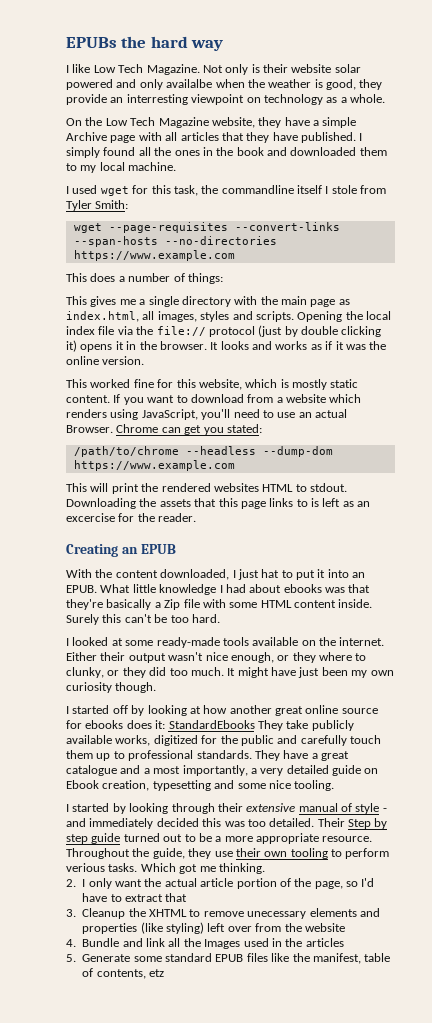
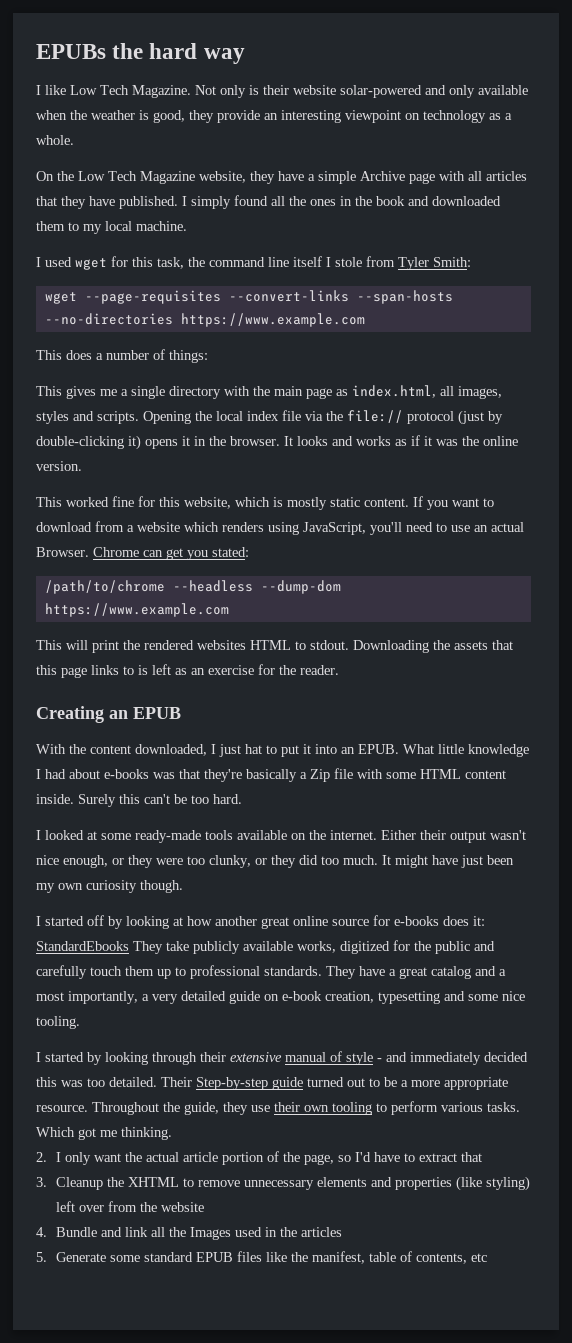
[334,64,361,73] [66,79,113,90] solar powered -> [340,85,422,98] solar-powered
[166,79,213,88] availalbe -> [478,85,528,95] available
[126,94,188,105] interresting -> [281,110,341,123] interesting
[221,185,294,194] commandline -> [209,257,289,267] command line
[301,326,382,337] double clicking -> [36,436,124,449] double-clicking
[66,513,115,522] excercise -> [208,665,254,675] exercise
[283,584,322,593] ebooks -> [104,769,149,779] e-books
[319,652,367,661] where to -> [156,856,205,865] were too
[85,720,124,729] ebooks -> [394,916,439,926] e-books
[66,765,117,776] catalogue -> [431,966,471,979] catalog
[66,780,99,789] Ebook -> [282,991,322,1001] e-book
[348,818,388,829] [66,834,88,844] Step by step -> [196,1077,268,1090] Step-by-step
[66,863,105,872] verious -> [441,1102,483,1112] various
[247,911,307,919] unecessary -> [243,1180,314,1190] unnecessary
[149,969,164,977] etz -> [470,1253,487,1262] etc

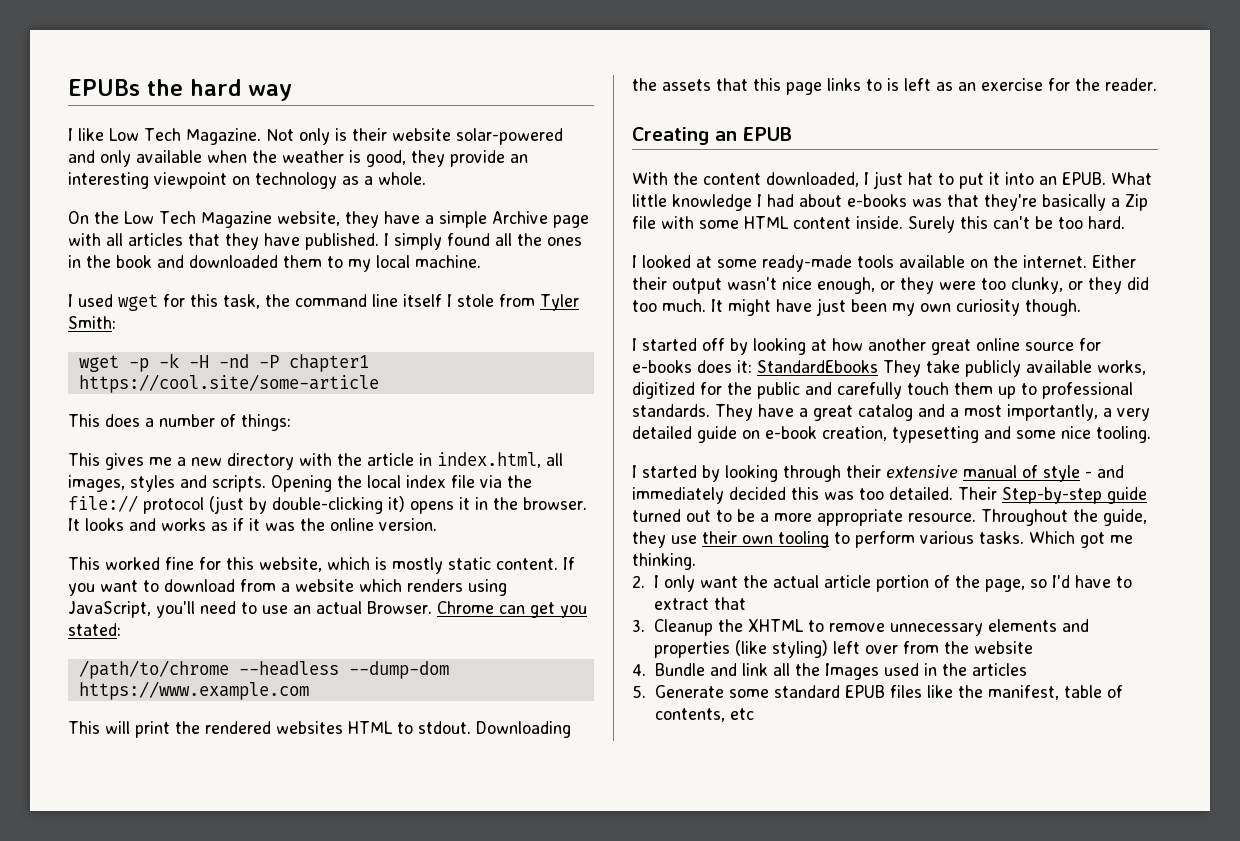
[84,290,453,304] [44,313,365,327] --page-requisites --convert-links --span-hosts --no-directories https://www.example.com -> [128,353,369,372] [78,374,379,393] -p -k -H -nd -P chapter1 https://cool.site/some-article
[131,386,165,399] single -> [191,457,222,466] new
[274,386,348,399] main page as -> [367,453,432,466] article in

